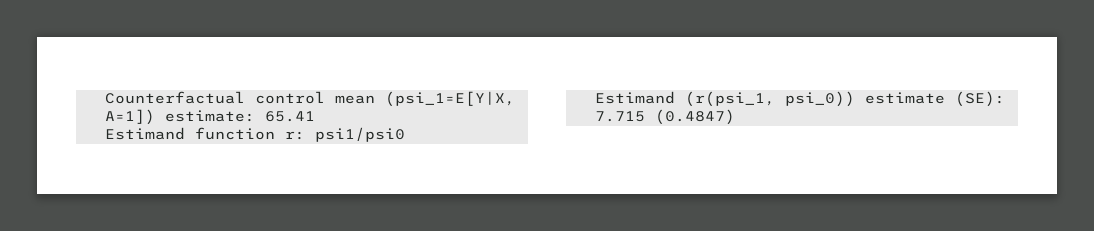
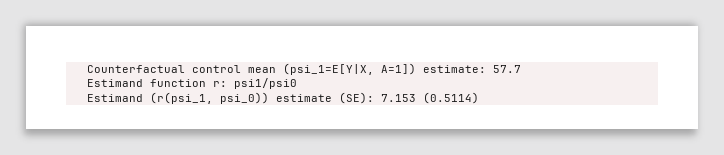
[265,111,315,122] 65.41 -> [492,65,521,73] 57.7
[595,109,735,125] 7.715 (0.4847) -> [380,92,479,104] 7.153 (0.5114)

